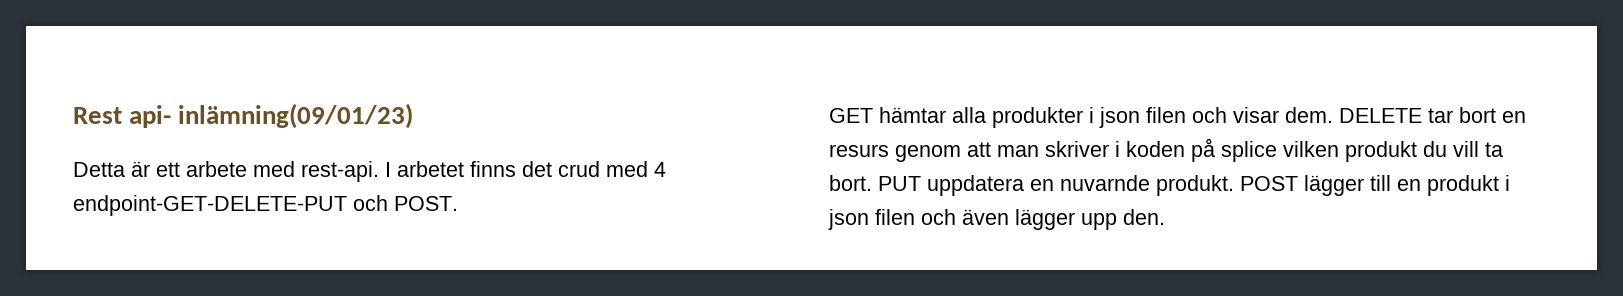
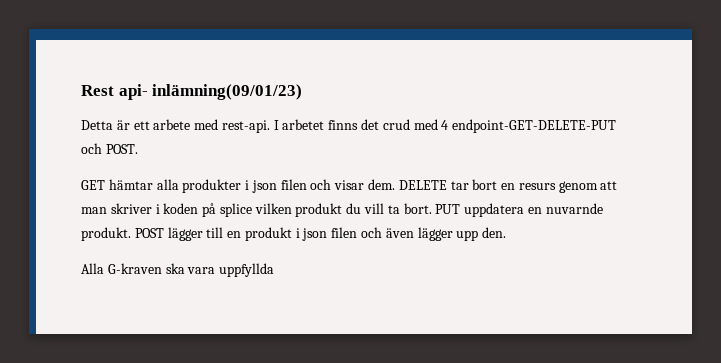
(1165, 217) none -> [81,263,275,277] // Alla G-kraven ska vara uppfyllda

